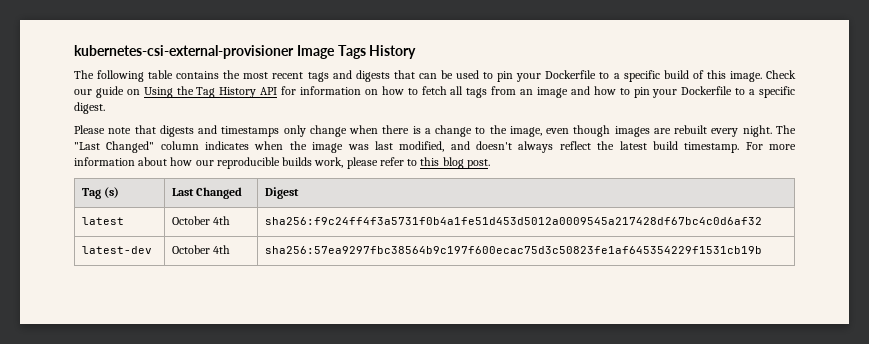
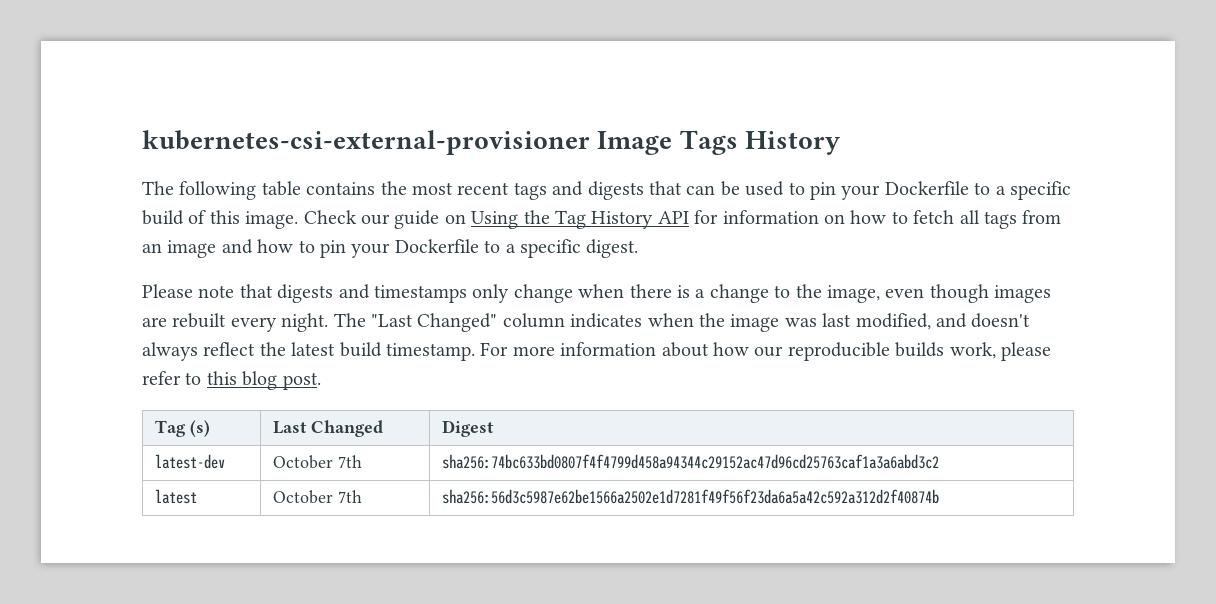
[82,217,125,225] [172,216,231,225] [265,217,763,225] [82,246,153,254] [172,245,231,254] [265,246,763,254] latest | October 4th | sha256:f9c24ff4f3a5731f0b4a1fe51d453d5012a0009545a217428df67bc4c0d6af32 // latest-dev | October 4th | sha256:57ea9297fbc38564b9c197f600ecac75d3c50823fe1af645354229f1531cb19b -> [154,454,225,469] [272,455,362,469] [441,454,939,469] [154,489,197,504] [272,490,362,504] [441,489,939,504] latest-dev | October 7th | sha256:74bc633bd0807f4f4799d458a94344c29152ac47d96cd25763caf1a3a6abd3c2 // latest | October 7th | sha256:56d3c5987e62be1566a2502e1d7281f49f56f23da6a5a42c592a312d2f40874b

